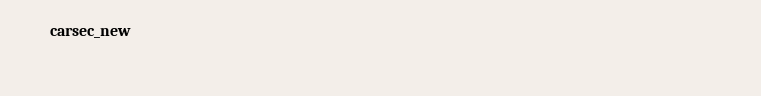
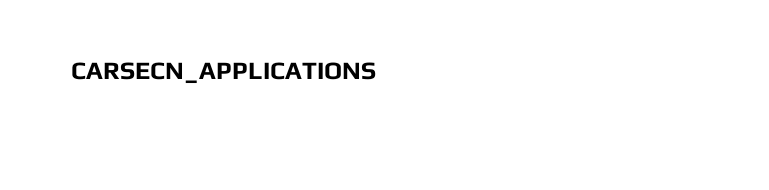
[50,27,131,38] carsec_new -> [71,62,376,84] CARSECN_APPLICATIONS

